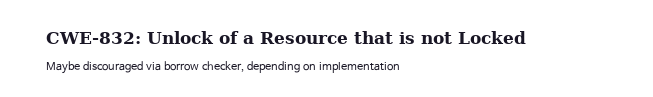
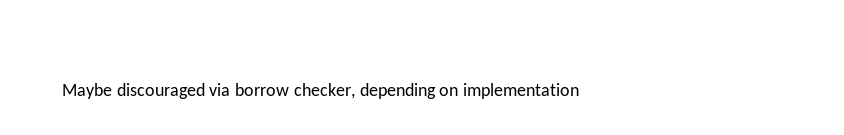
[46,31,526,44] CWE-832: Unlock of a Resource that is not Locked // -> (62, 91) none

